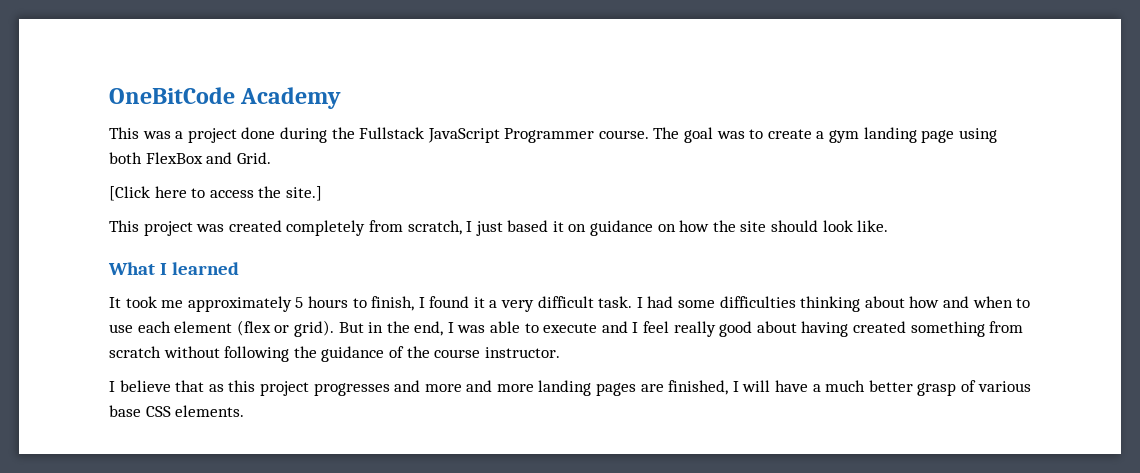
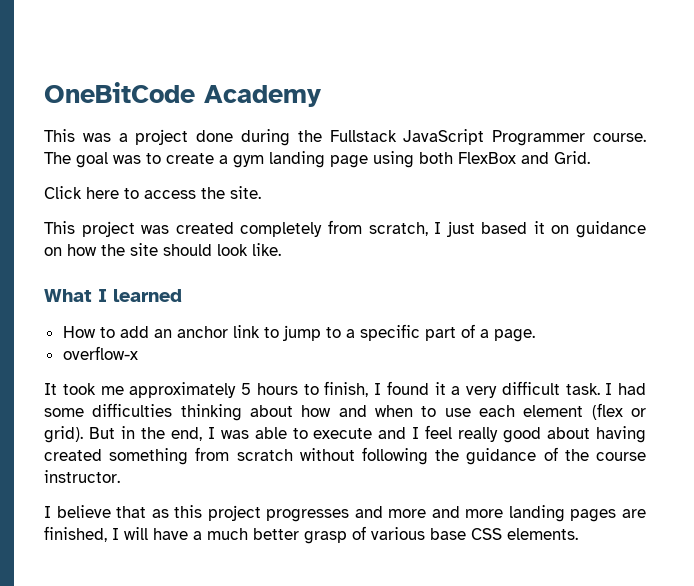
[109,186,150,201] [Click -> [44,186,82,199] Click
[285,186,322,201] site.] -> [230,186,261,199] site.
(240, 268) none -> [62,324,535,342] [62,346,138,360] // How to add an anchor link to jump to a specific part of a page. // overflow-x

